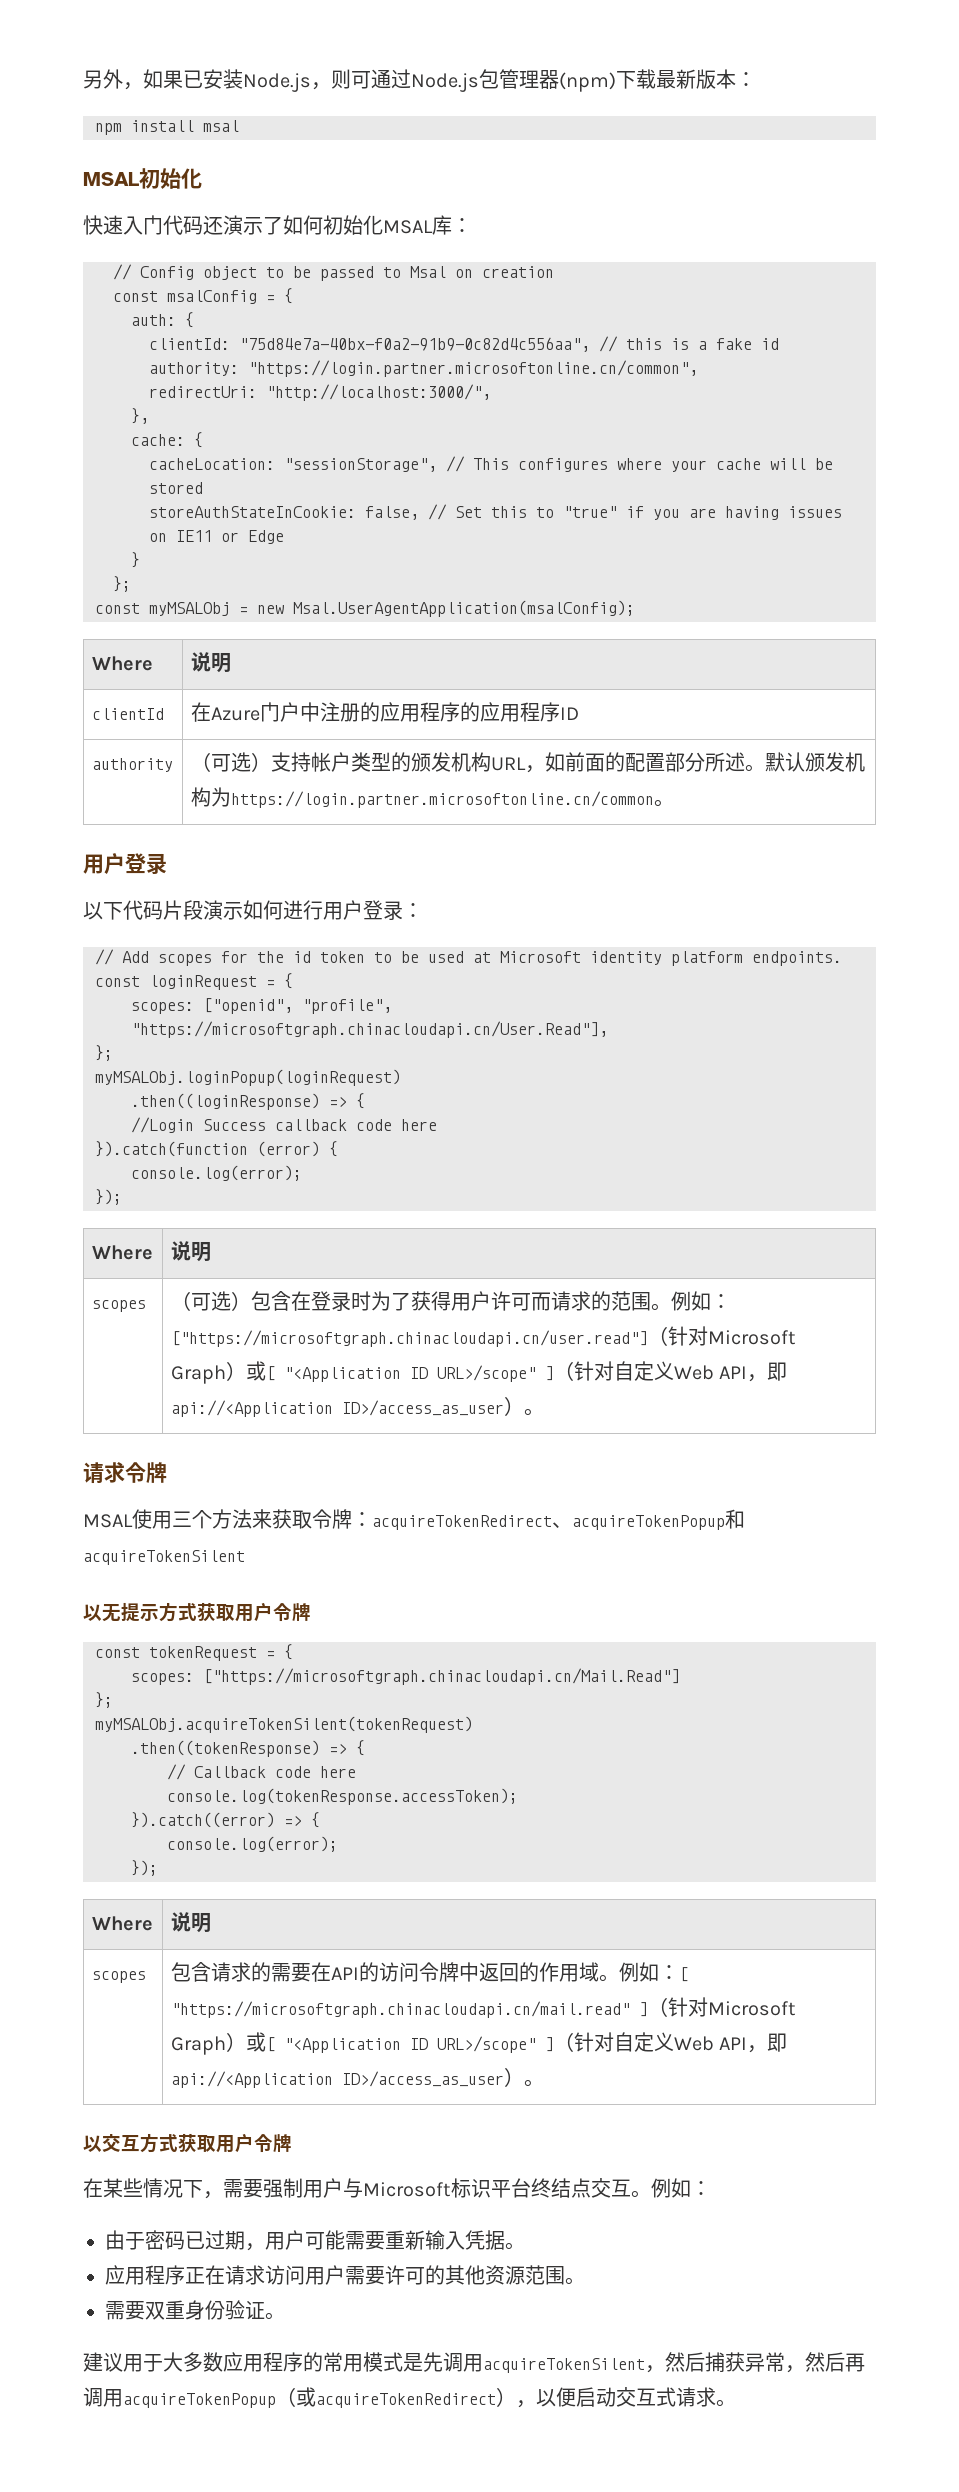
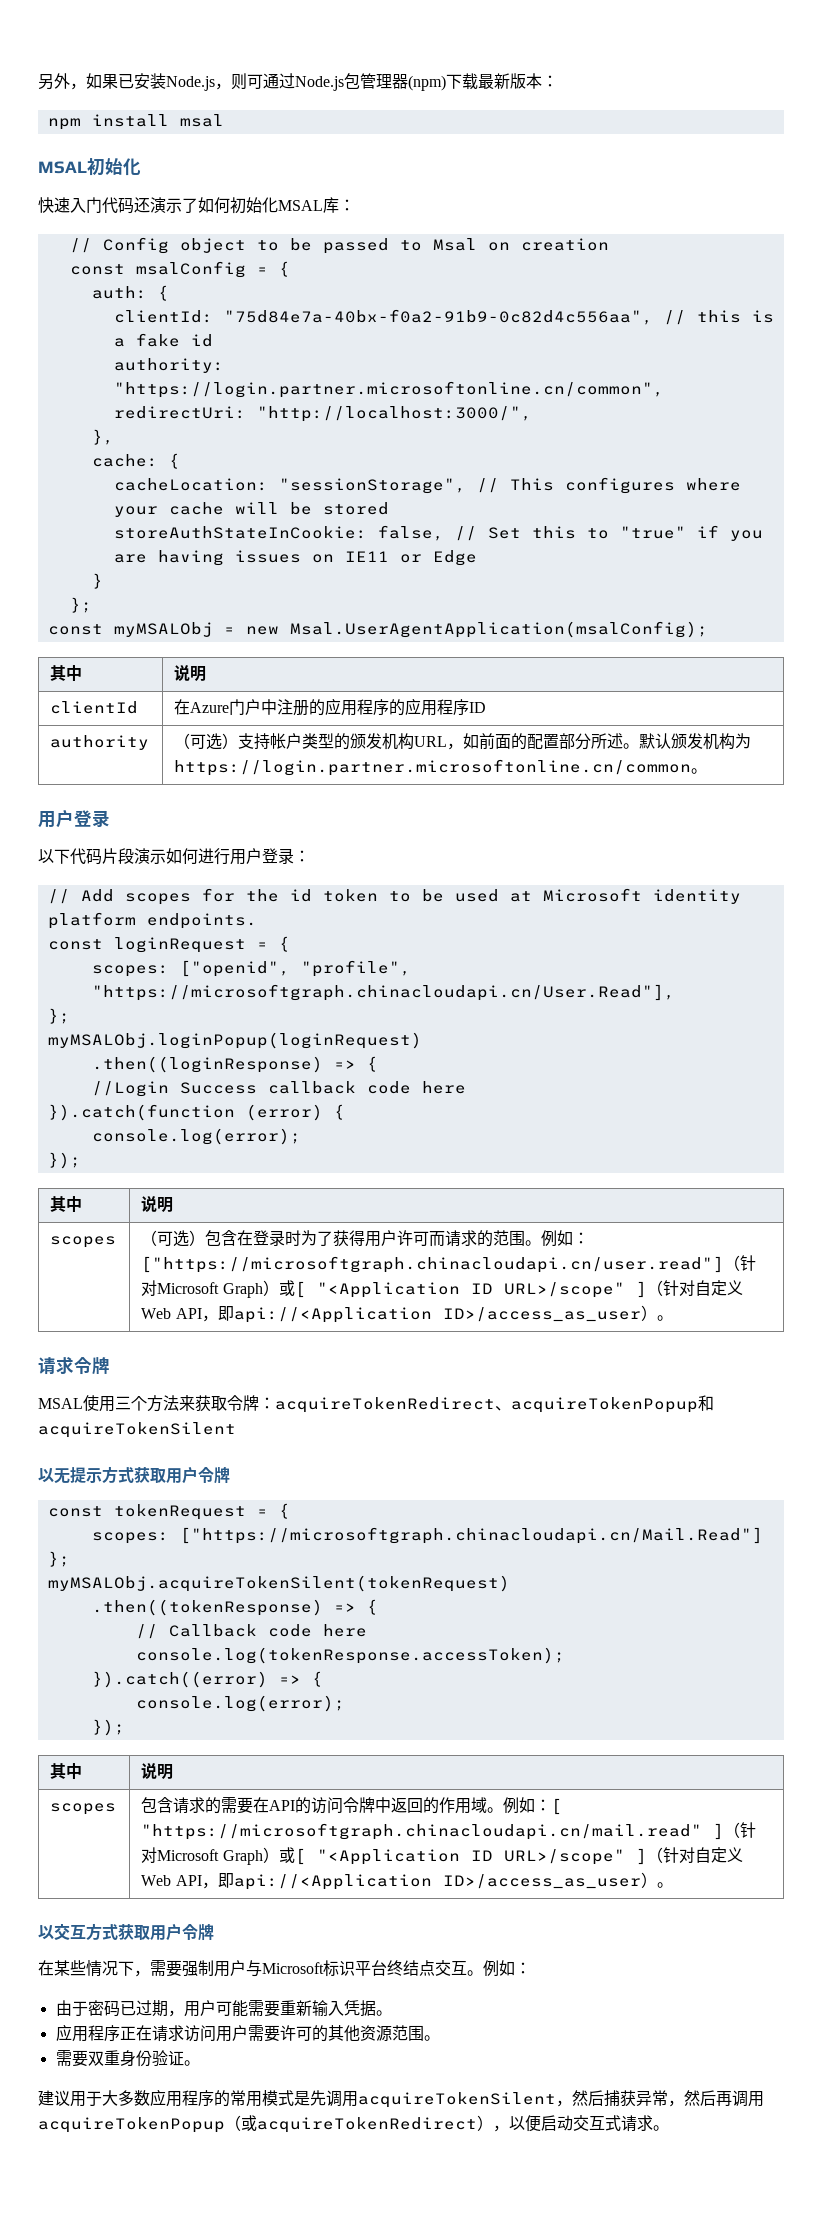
[91,656,153,671] Where -> [50,665,83,681] 其中
[91,1245,153,1260] Where -> [50,1196,83,1212] 其中
[91,1916,153,1931] Where -> [50,1763,83,1779] 其中

